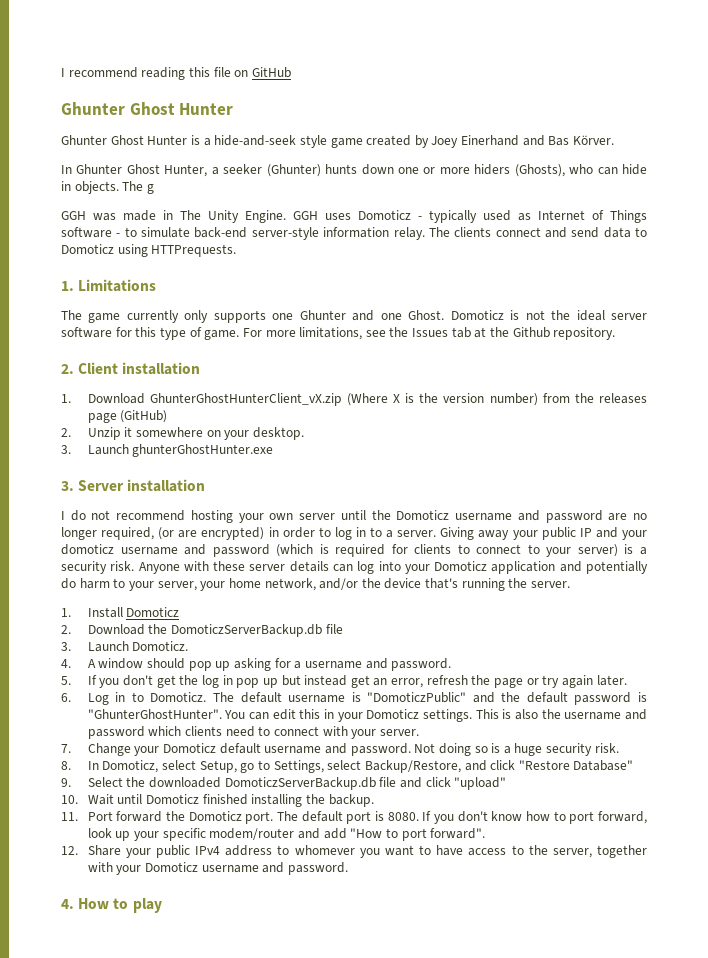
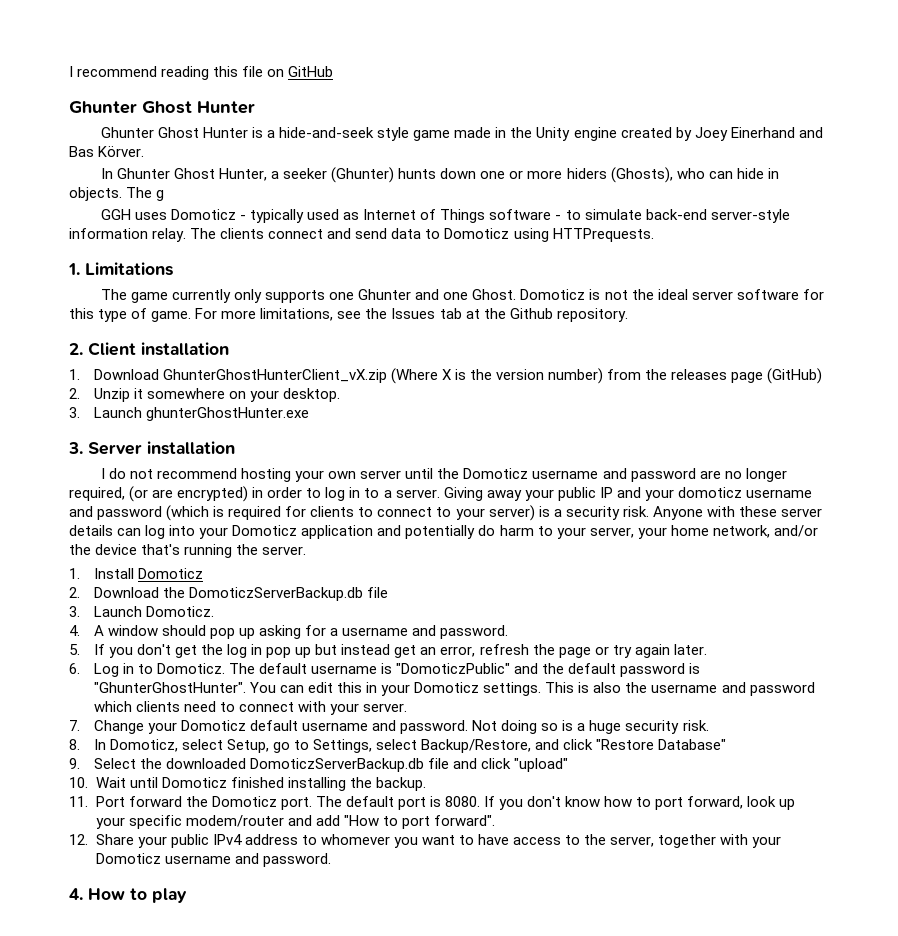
(363, 143) none -> [454,127,617,141] made in the Unity engine
[93,210,318,223] was made in The Unity Engine. GGH -> (131, 214) none

